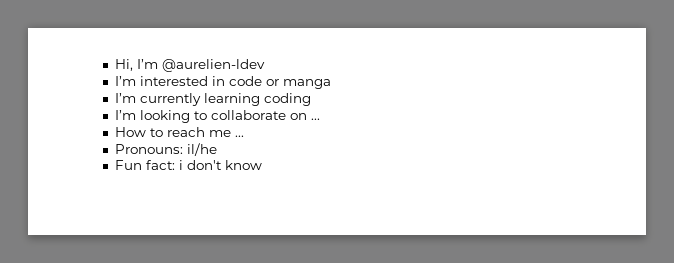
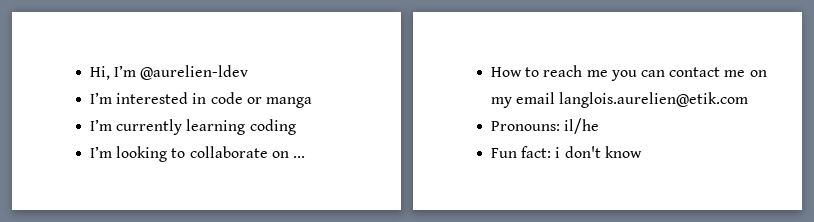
[234,135,244,137] ... -> [610,67,767,81] [491,92,749,108] you can contact me on my email langlois.aurelien@etik.com

